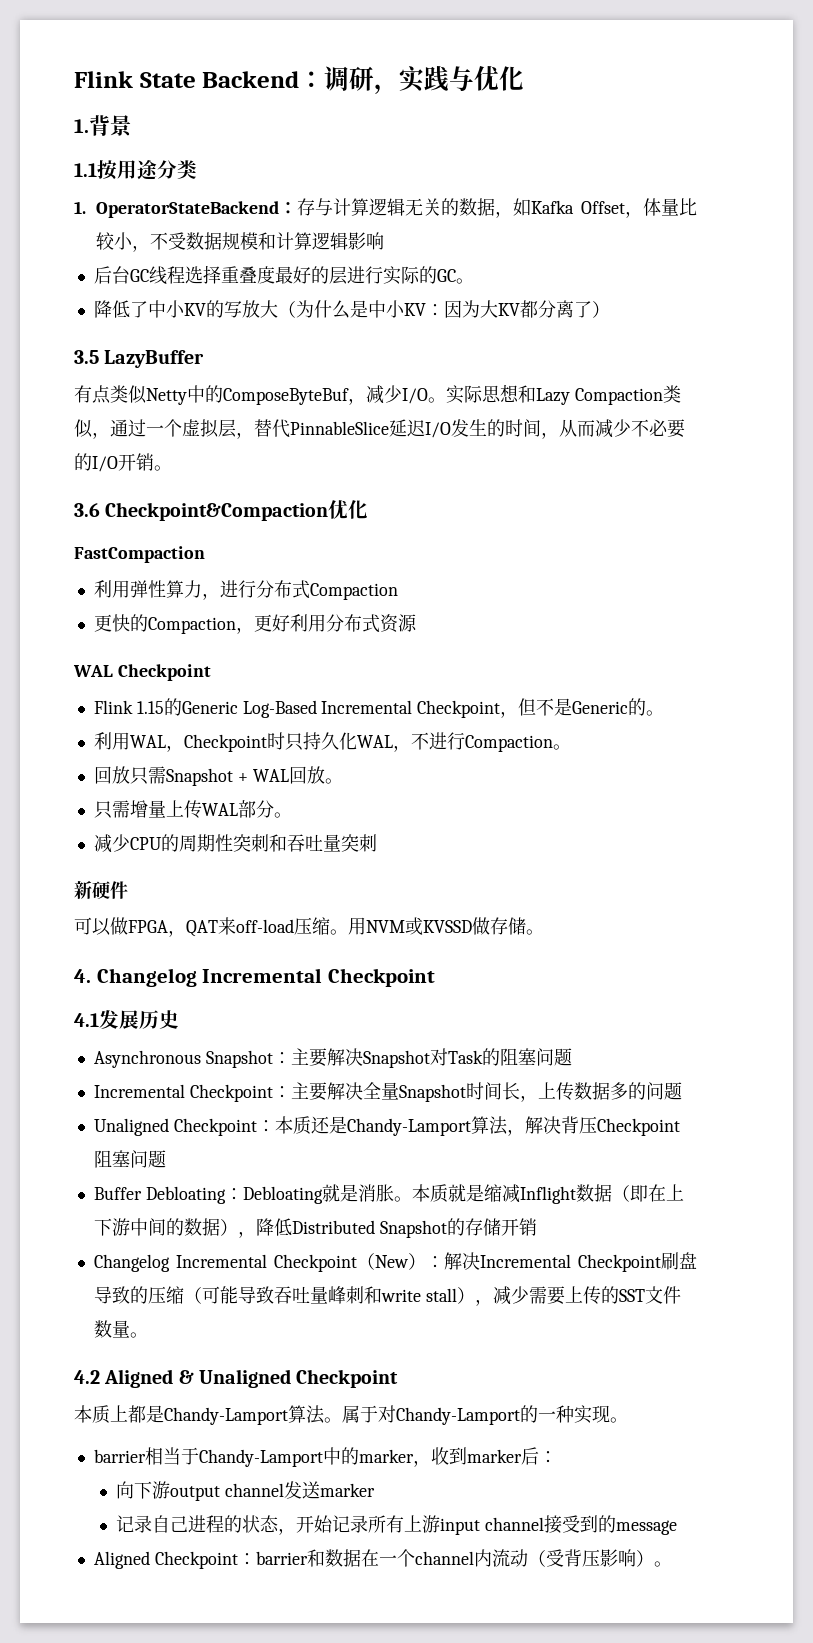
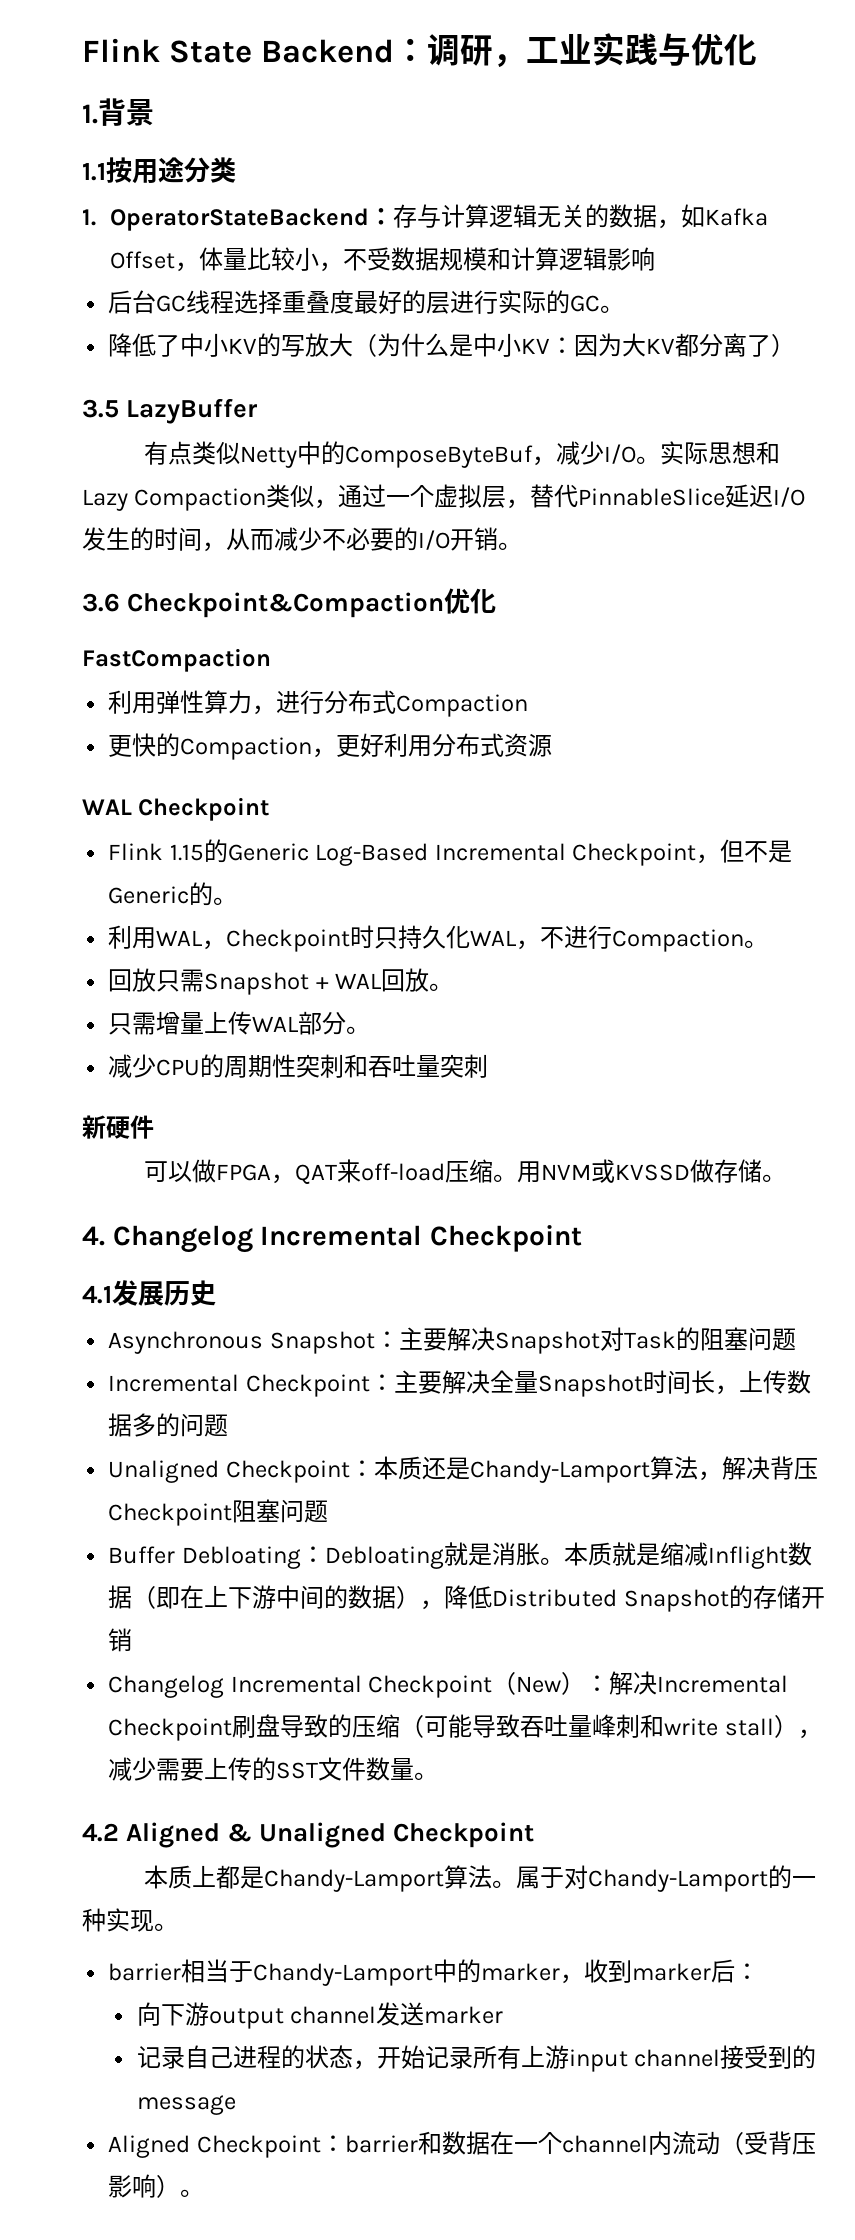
(400, 89) none -> [525,33,592,64] 工业

